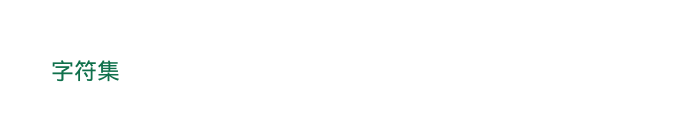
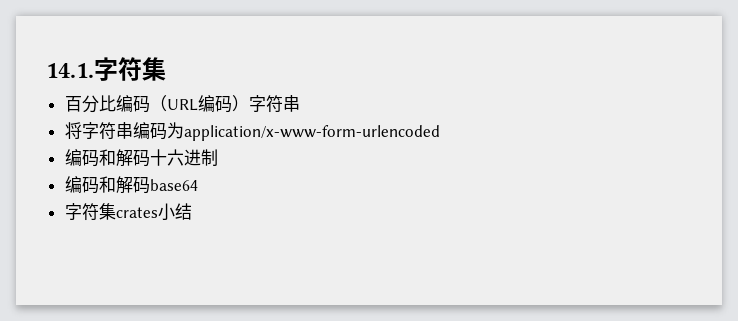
[51,60,120,82] 字符集 -> [46,57,166,81] [64,95,300,113] [64,122,440,141] [64,149,218,167] [64,176,198,194] [64,203,192,221] 14.1.字符集 // 百分比编码（URL编码）字符串 // 将字符串编码为application/x-www-form-urlencoded // 编码和解码十六进制 // 编码和解码base64 // 字符集crates小结

